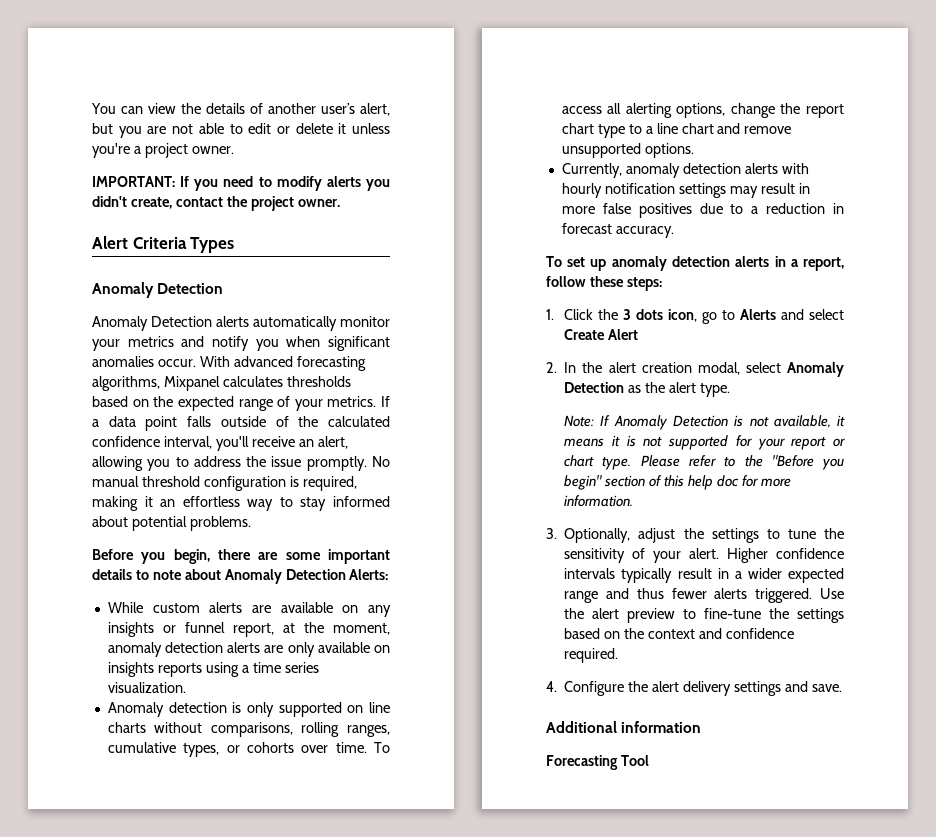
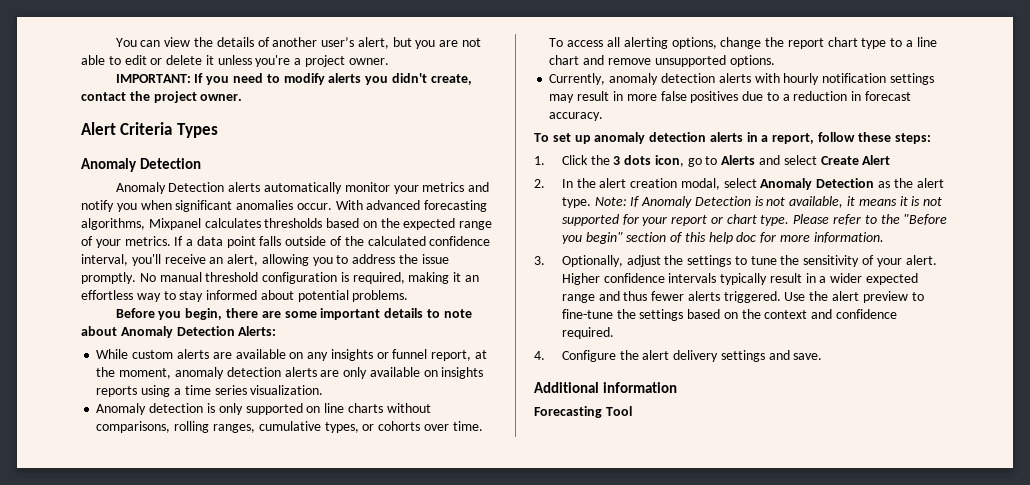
(730, 390) // -> (591, 202) none

